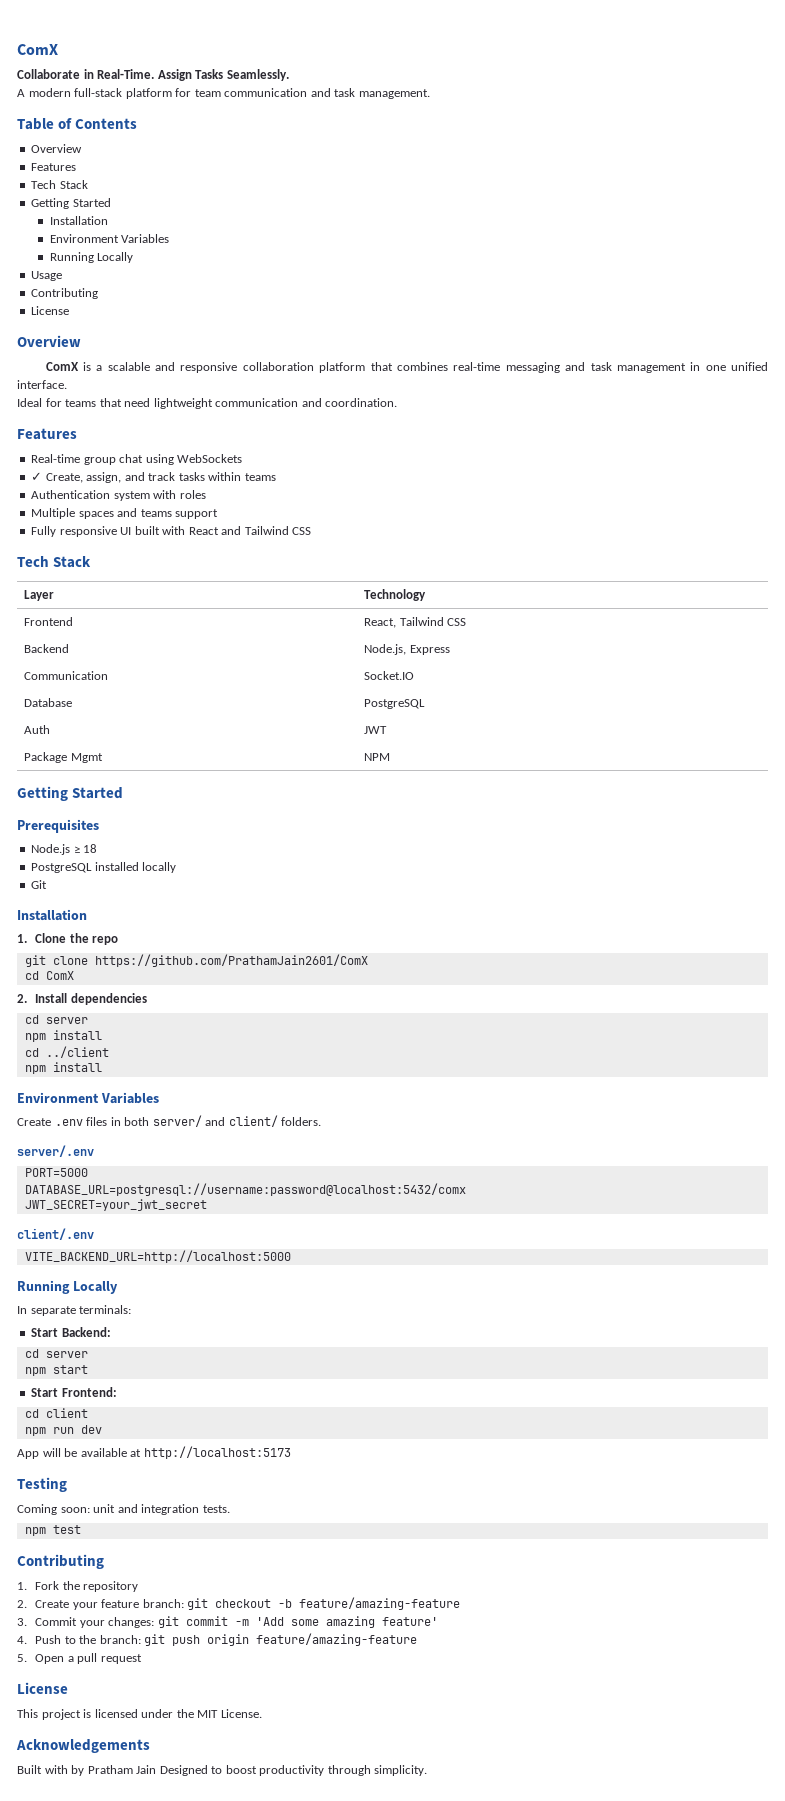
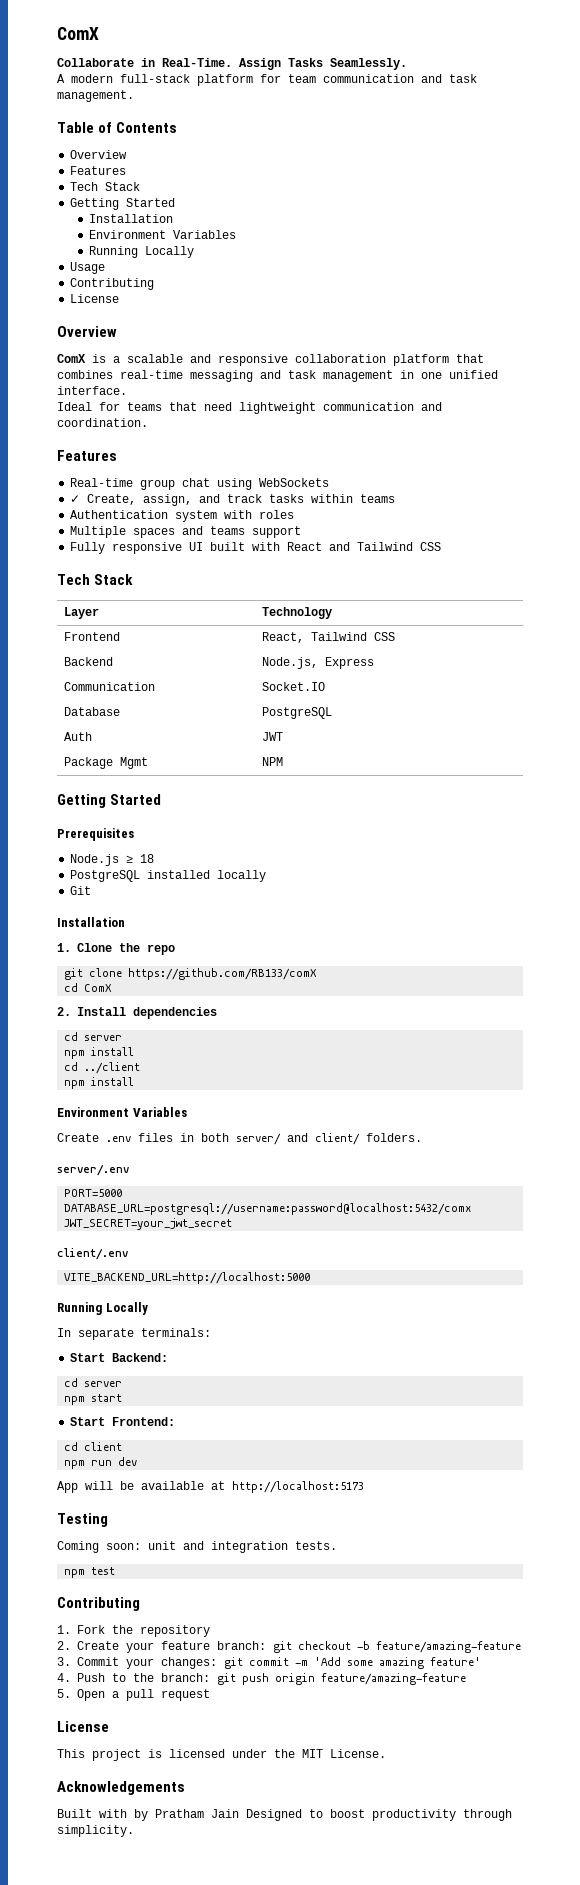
[94,954,368,967] https://github.com/PrathamJain2601/ComX -> [128,968,318,980] https://github.com/RB133/comX

